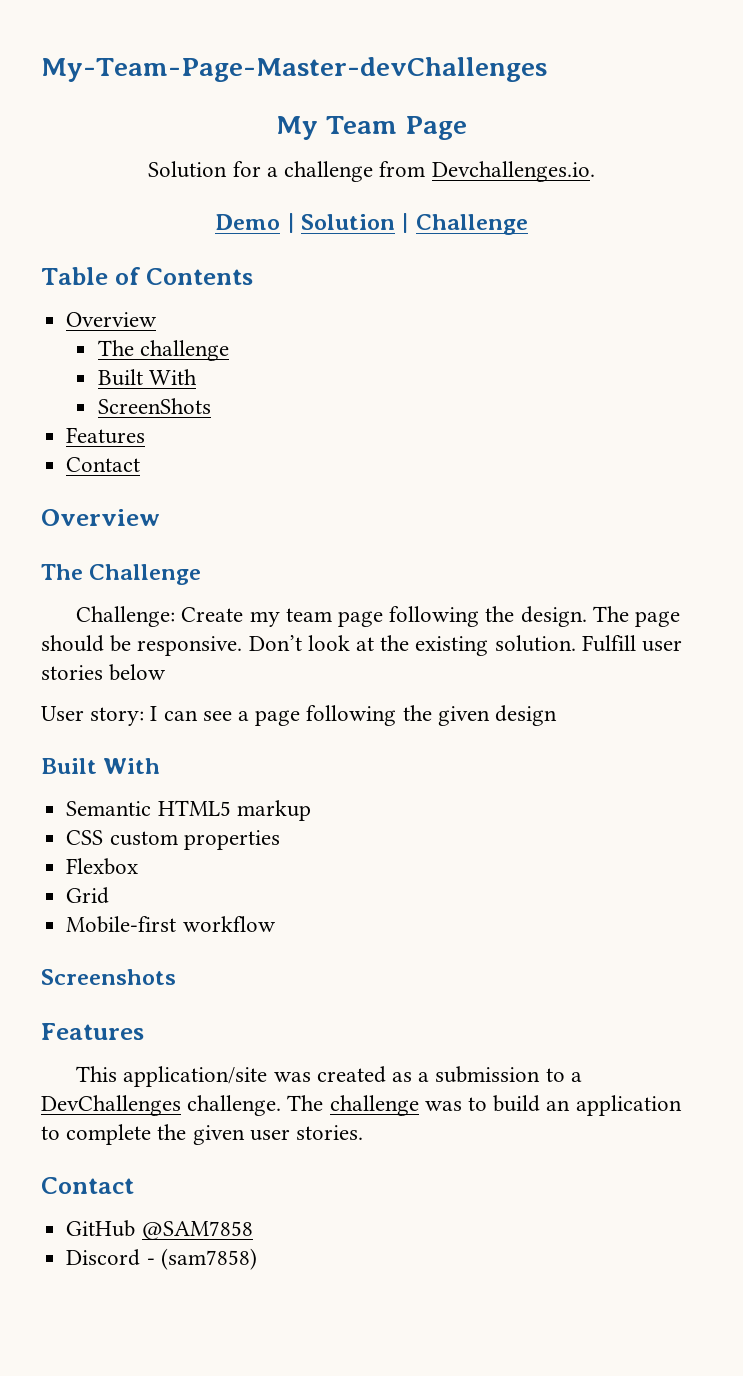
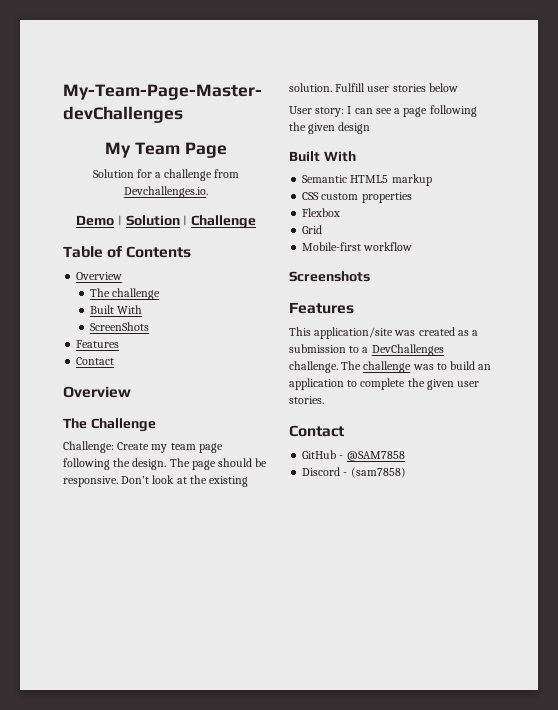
(136, 1228) none -> [339,455,344,459] -

